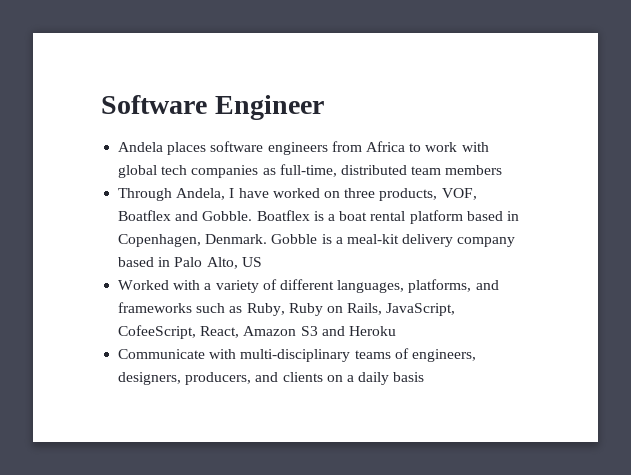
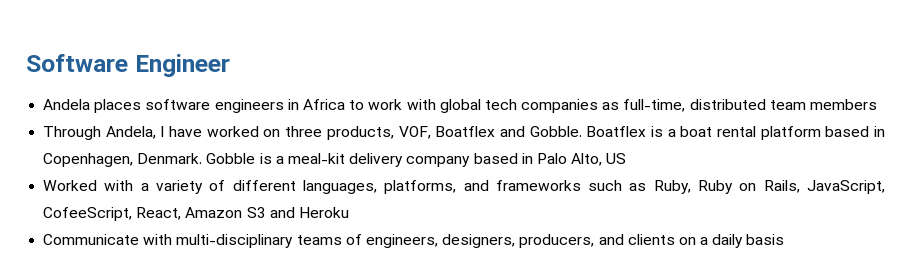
[331,141,362,152] from -> [287,99,299,110] in

